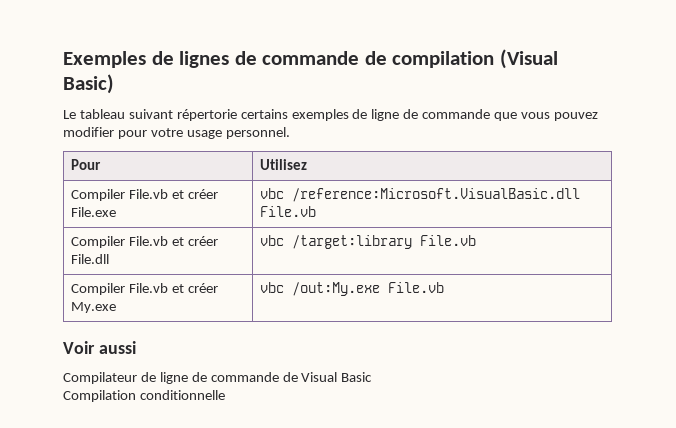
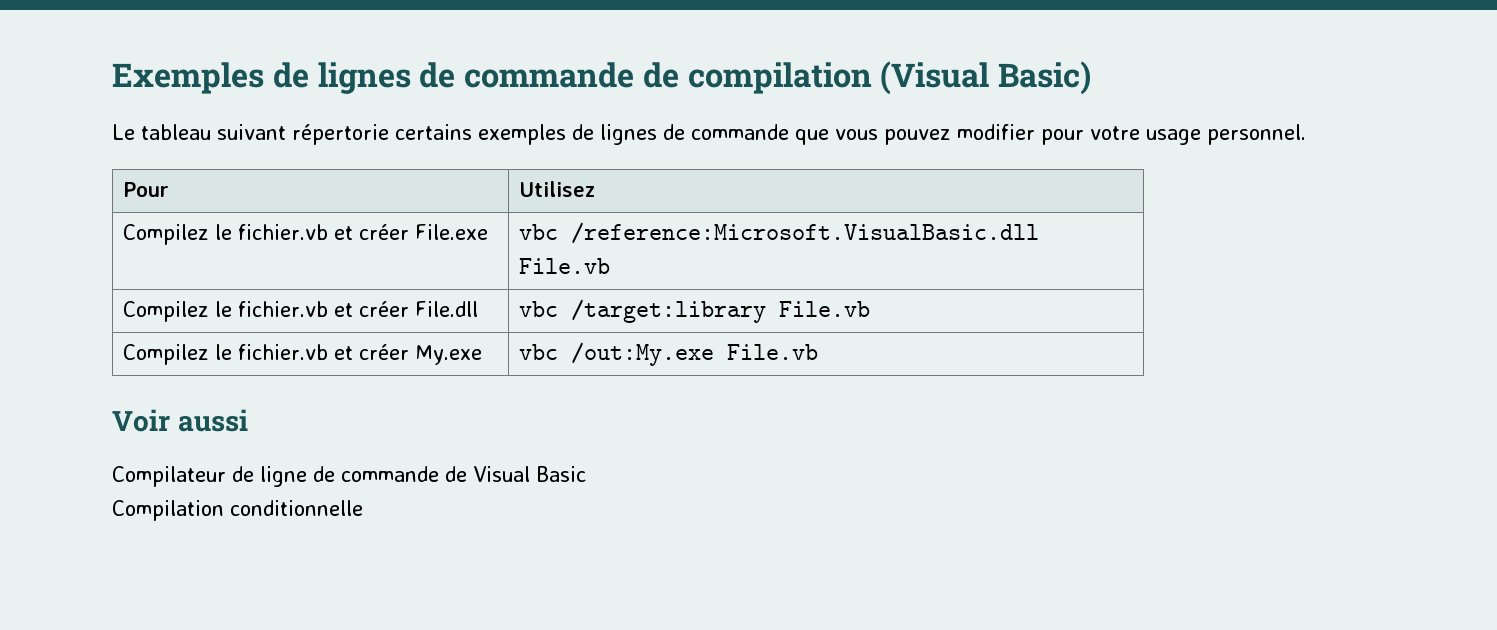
[371,109,400,121] ligne -> [600,124,657,145] lignes
[71,189,169,201] Compiler File.vb -> [122,224,328,245] Compilez le fichier.vb
[71,236,169,248] Compiler File.vb -> [122,301,328,322] Compilez le fichier.vb
[71,283,169,295] Compiler File.vb -> [122,344,328,365] Compilez le fichier.vb

